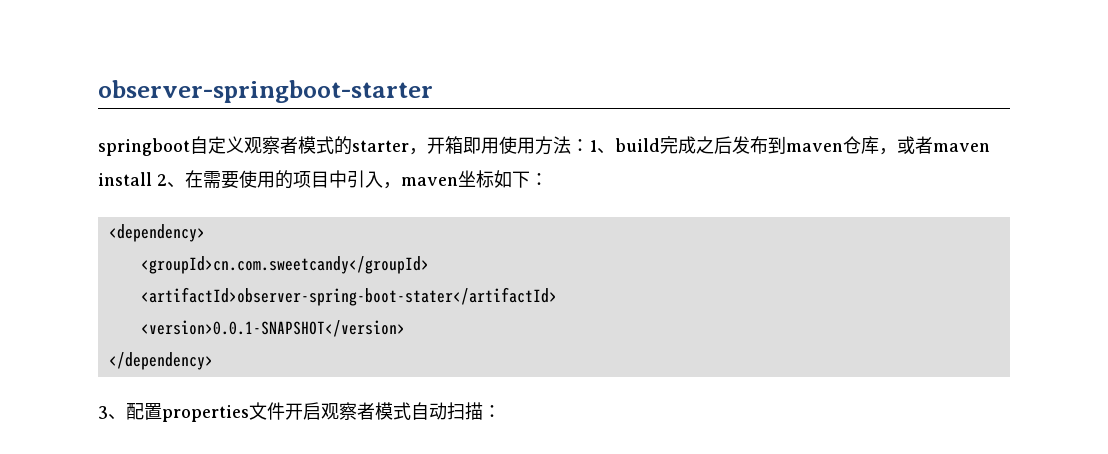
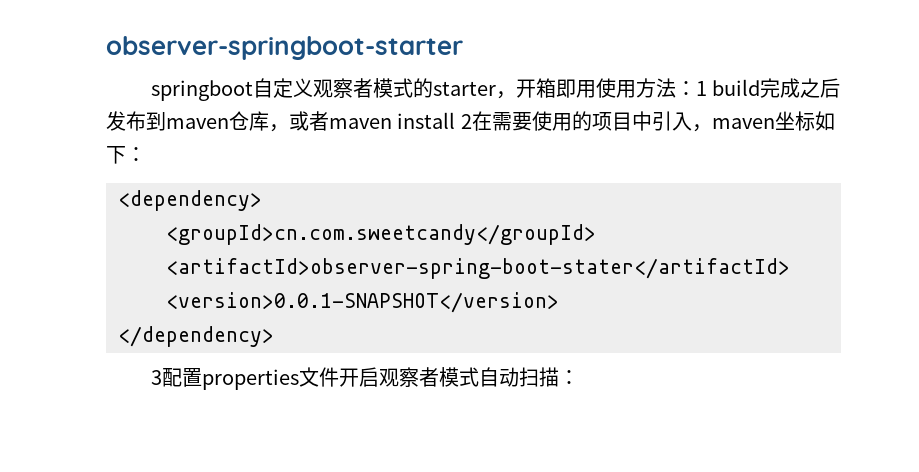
[597,148,615,154] 、 -> (707, 88) none
[167,182,185,188] 、 -> (472, 121) none
[108,414,126,420] 、 -> (162, 377) none

